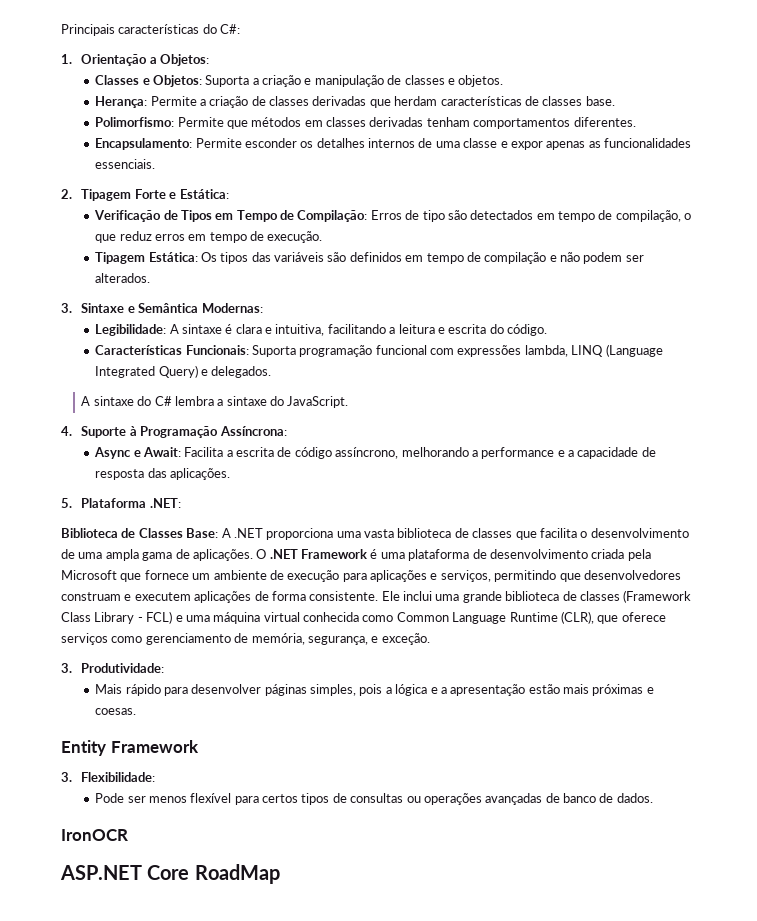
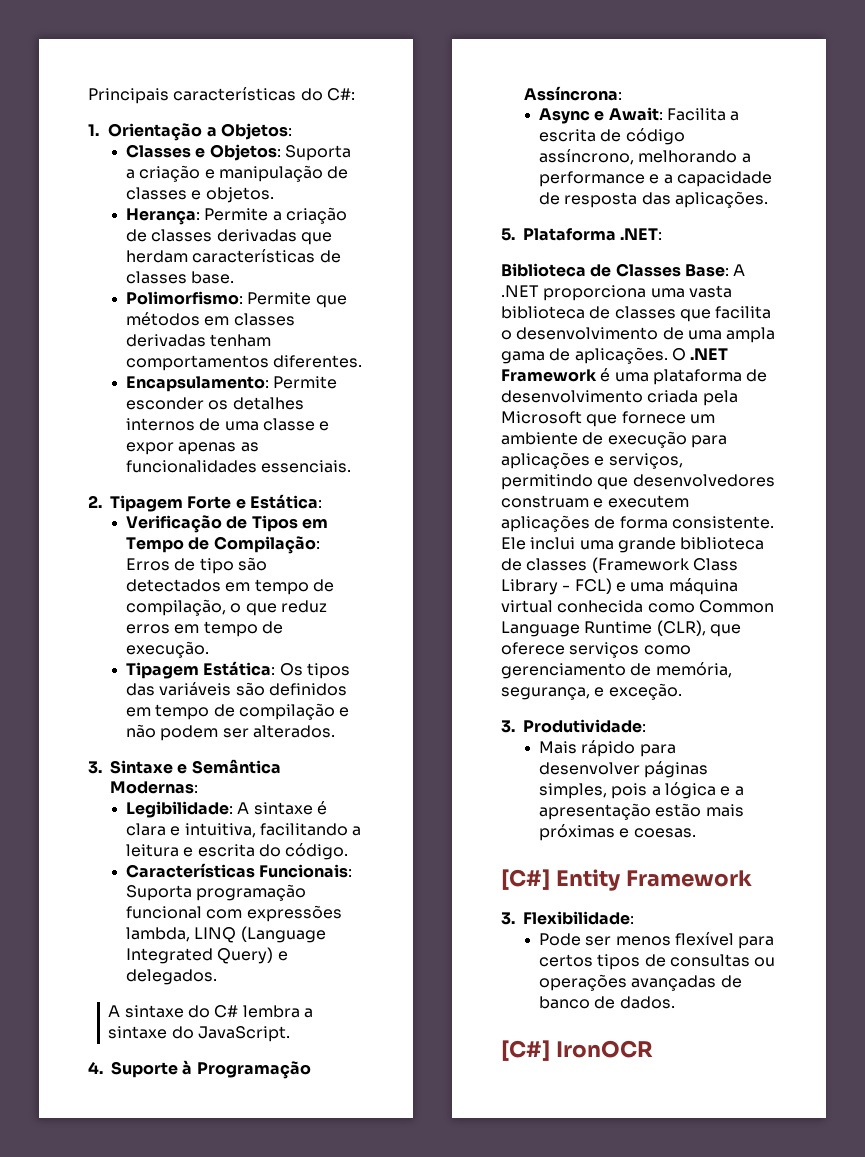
(137, 711) none -> [501,869,550,890] [C#]
(653, 798) none -> [501,1040,550,1061] [C#]
[60,864,280,884] // ASP.NET Core RoadMap -> (653, 1049) none

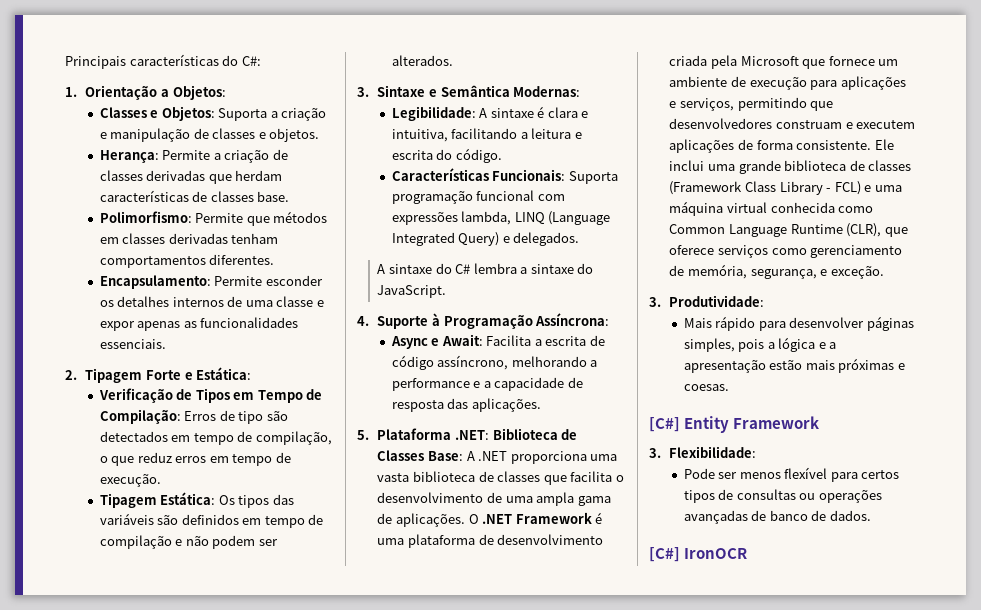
(663, 234) // -> (489, 435) none

